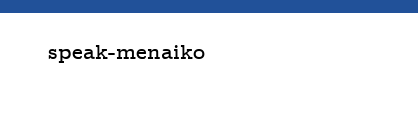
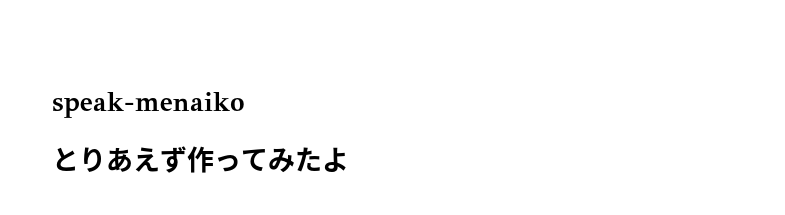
(205, 54) none -> [52,146,349,173] // とりあえず作ってみたよ

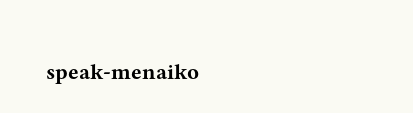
[52,146,349,173] // とりあえず作ってみたよ -> (199, 74) none

